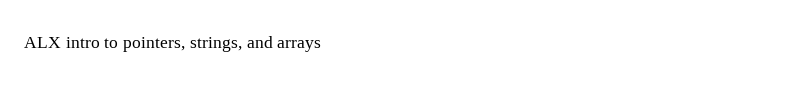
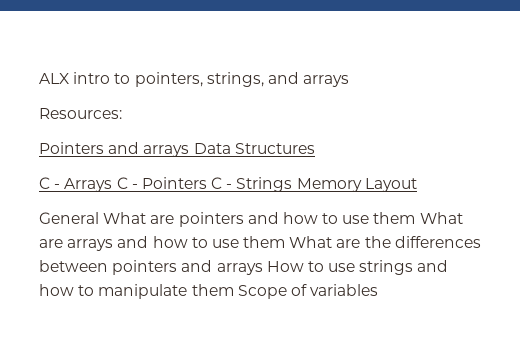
(322, 46) none -> [39,108,122,119] [39,142,315,157] [39,177,417,192] [39,212,463,227] [39,236,481,251] [39,260,449,275] [39,284,379,299] // Resources: // Pointers and arrays Data Structures // C - Arrays C - Pointers C - Strings Memory Layout // General What are pointers and how to use them What are arrays and how to use them What are the differences between pointers and arrays How to use strings and how to manipulate them Scope of variables

